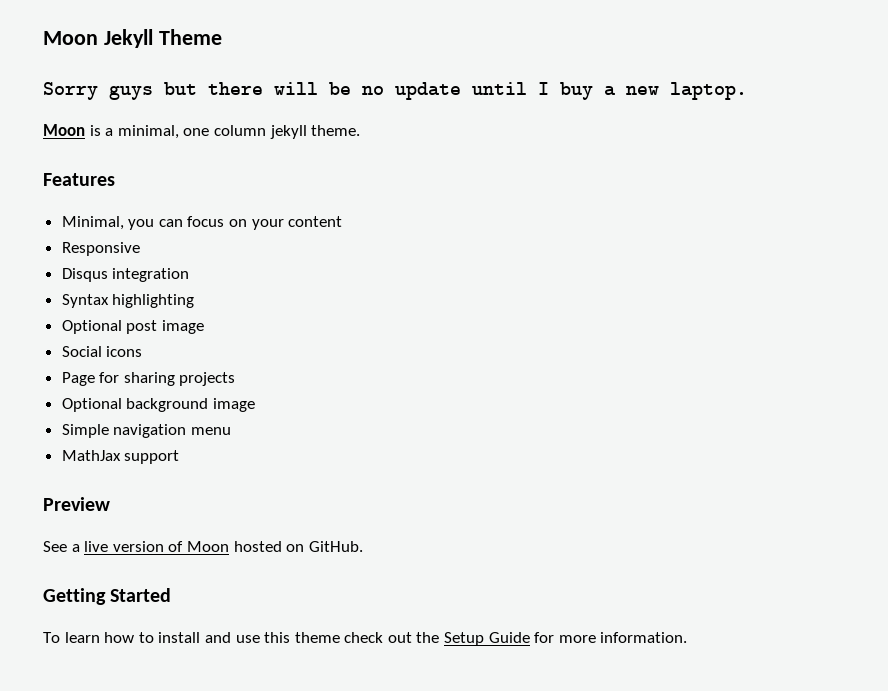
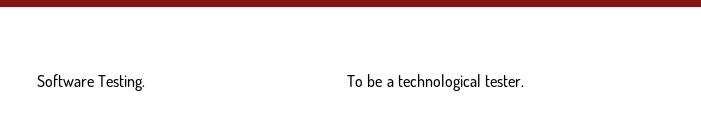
[43,29,222,48] [43,82,747,100] [43,124,361,139] [43,173,115,186] [61,216,343,230] [61,242,140,256] [61,268,190,282] [61,294,195,308] [61,320,204,334] [61,346,143,357] [61,372,236,386] [61,398,255,412] [61,424,231,438] [61,450,180,464] [43,497,110,511] [43,541,363,552] [43,588,172,605] [43,632,688,646] Moon Jekyll Theme // Sorry guys but there will be no update until I buy a new laptop. // Moon is a minimal, one column jekyll theme. // Features // Minimal, you can focus on your content // Responsive // Disqus integration // Syntax highlighting // Optional post image // Social icons // Page for sharing projects // Optional background image // Simple navigation menu // MathJax support // Preview // See a live version of Moon hosted on GitHub. // Getting Started // To learn how to install and use this theme check out the Setup Guide for more information. -> [37,74,146,91] [347,74,525,91] Software Testing. // To be a technological tester.

